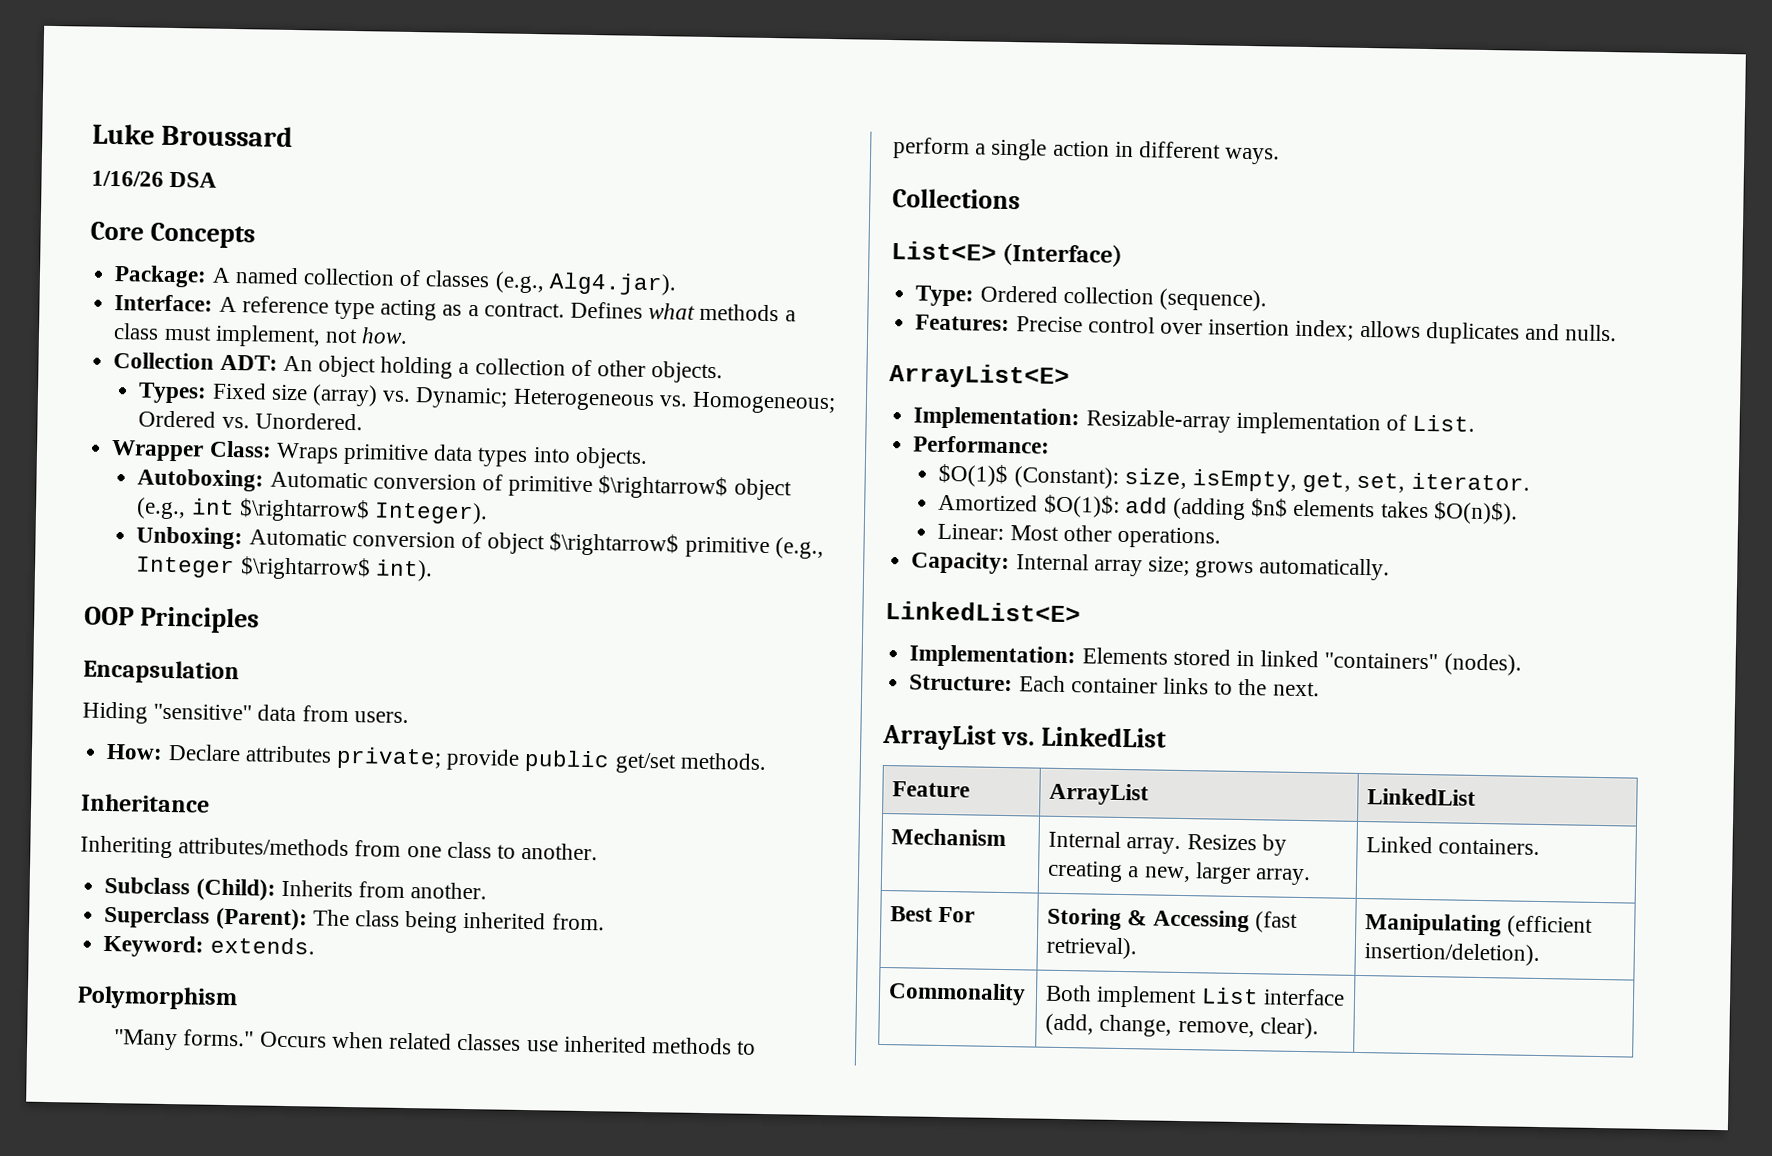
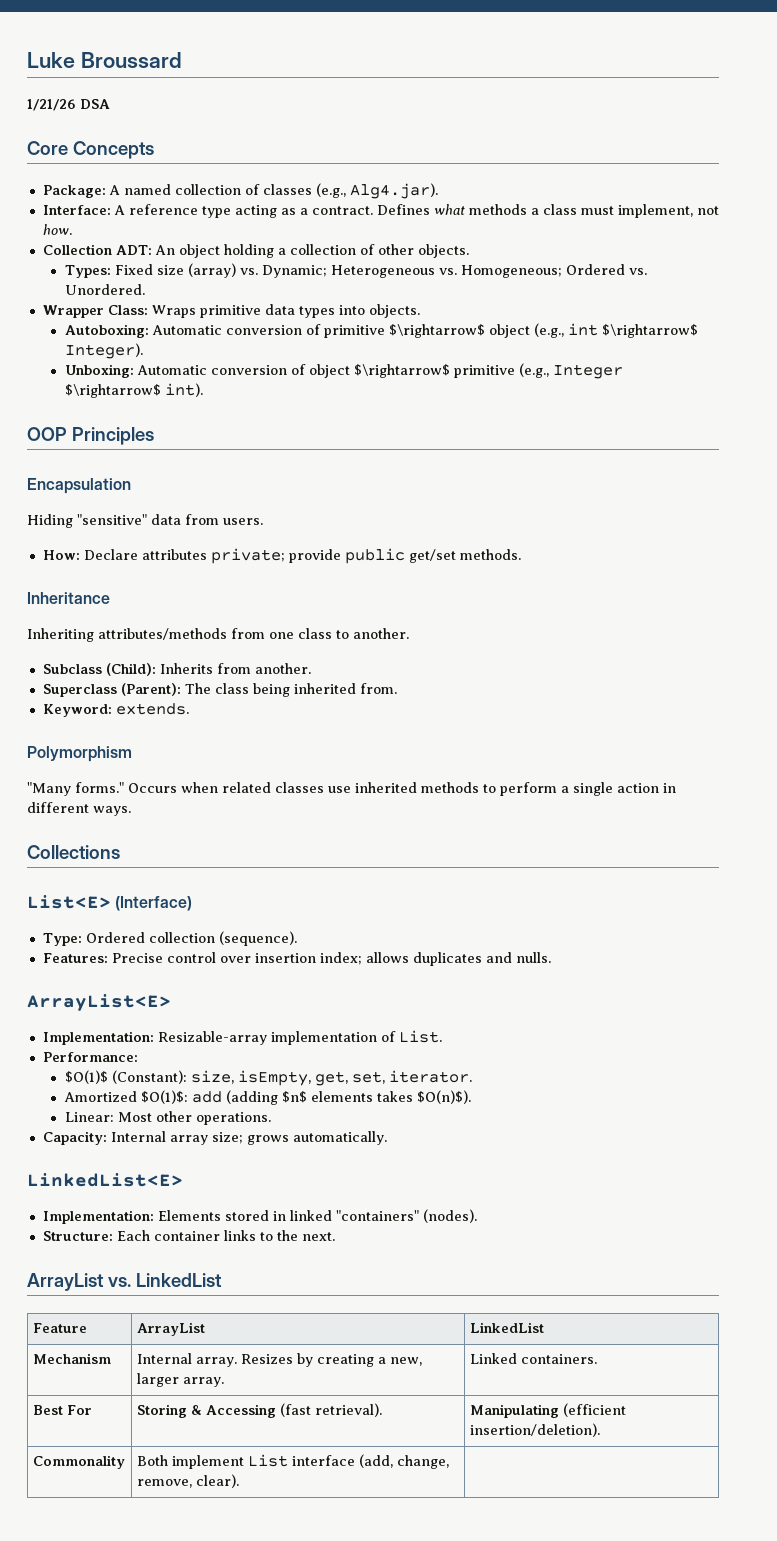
[91,170,164,187] 1/16/26 -> [27,99,76,111] 1/21/26

